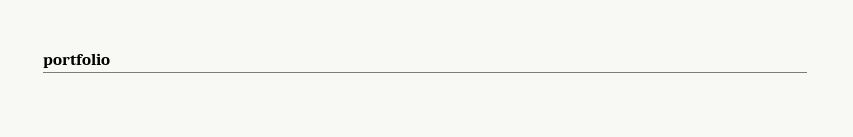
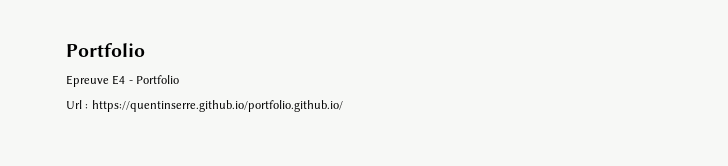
[43,53,110,68] portfolio -> [66,43,145,57] [66,75,180,87] [66,100,343,112] Portfolio // Epreuve E4 - Portfolio // Url : https://quentinserre.github.io/portfolio.github.io/

